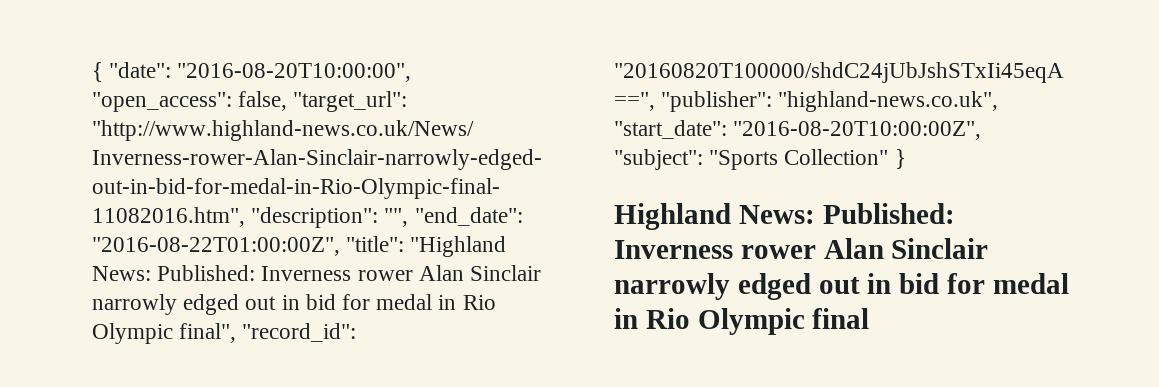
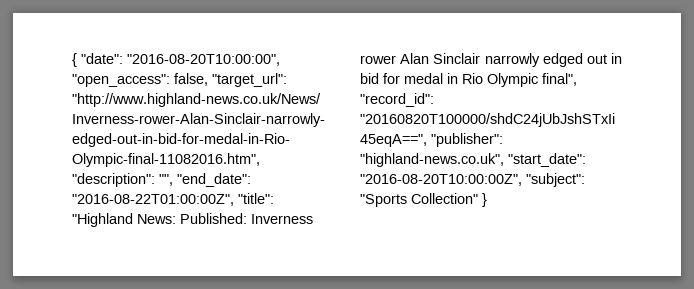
[614,203,955,230] [614,238,989,259] [614,273,1069,300] [614,308,870,335] // Highland News: Published: Inverness rower Alan Sinclair narrowly edged out in bid for medal in Rio Olympic final -> (487, 200) none

